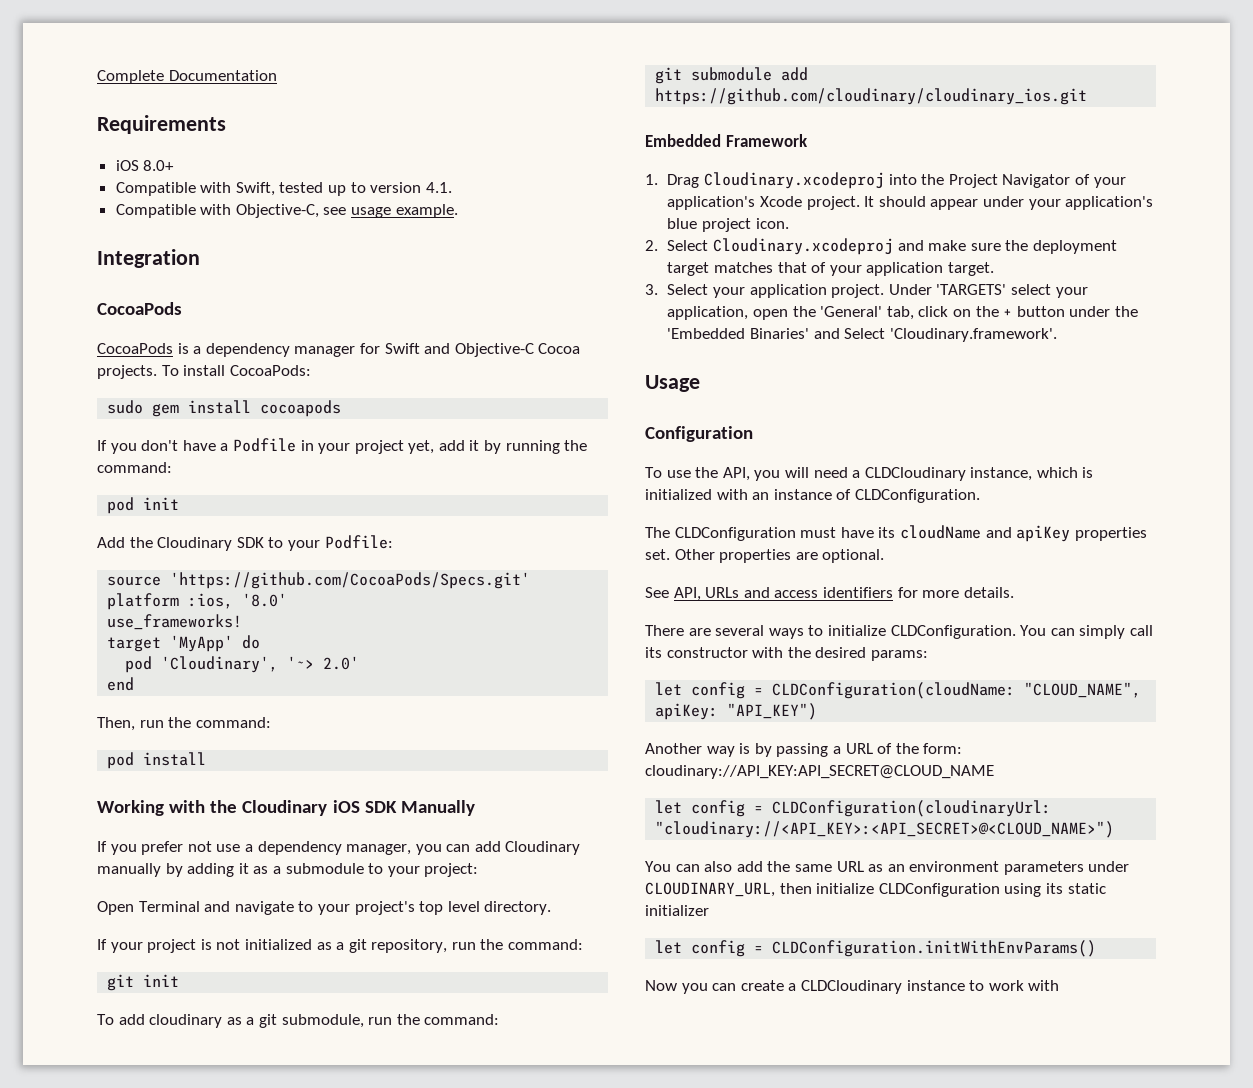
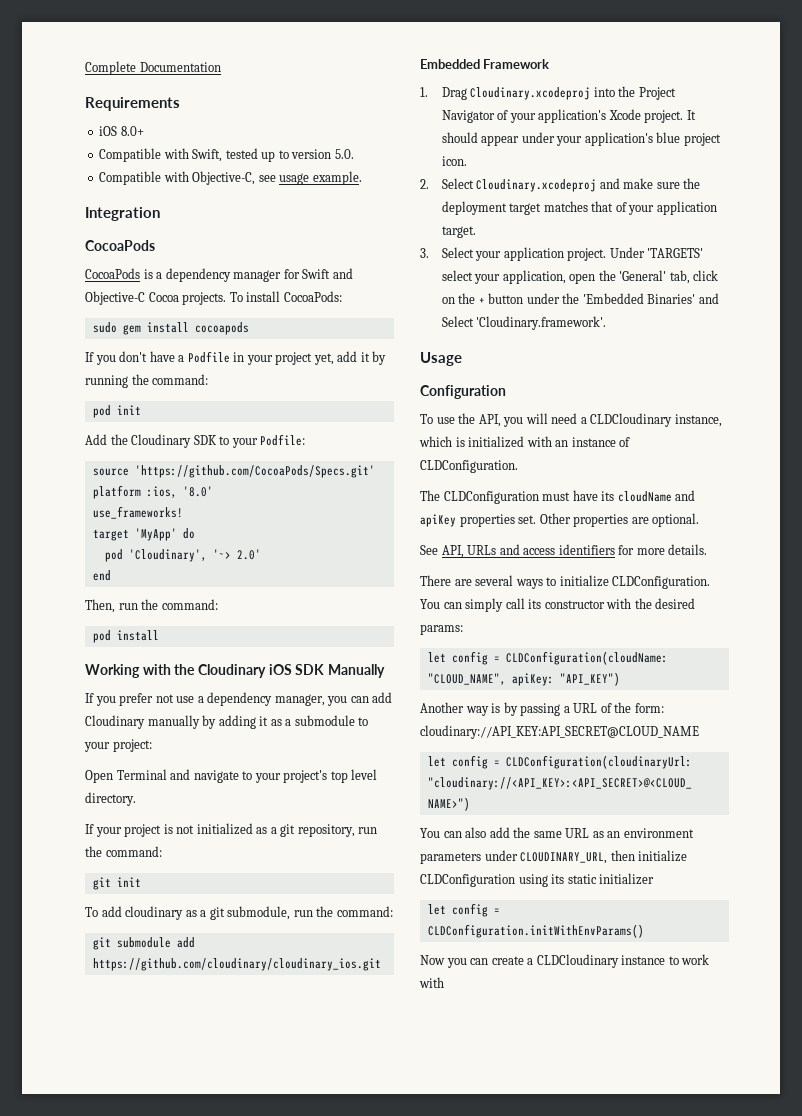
[425,182,452,193] 4.1. -> [334,149,354,159] 5.0.

